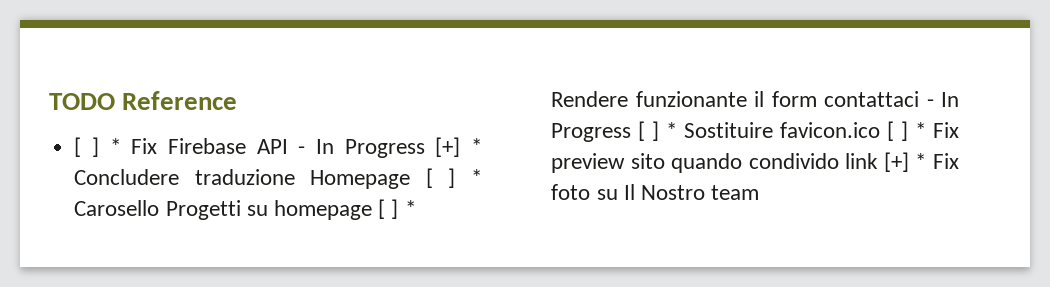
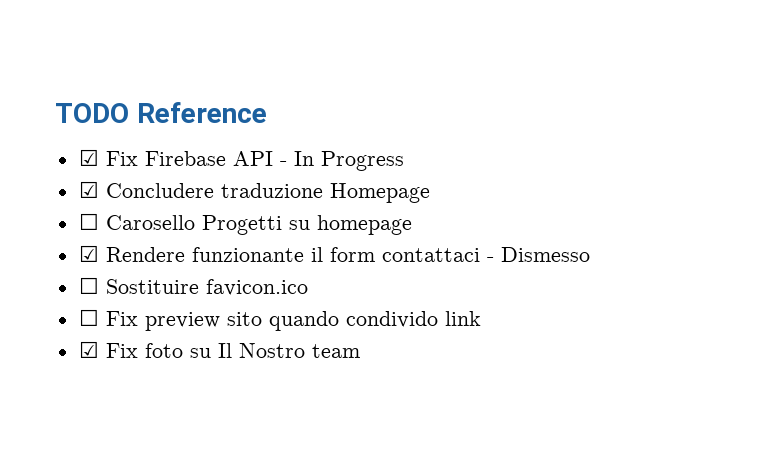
[74,137,121,157] [ ] * -> [78,149,99,166] ☑
[435,137,483,157] [+] * -> [78,181,99,198] // ☑
[425,168,483,188] [ ] * -> [78,213,99,230] // ☐
[378,199,416,219] [ ] * -> [78,245,99,262] // ☑
[941,92,959,107] [551,121,678,142] In Progress [ ] * -> [500,247,590,262] [78,277,99,294] Dismesso // ☐
[887,121,927,141] [ ] * -> [78,309,99,326] // ☐
[883,152,927,172] [+] * -> [78,341,99,358] // ☑

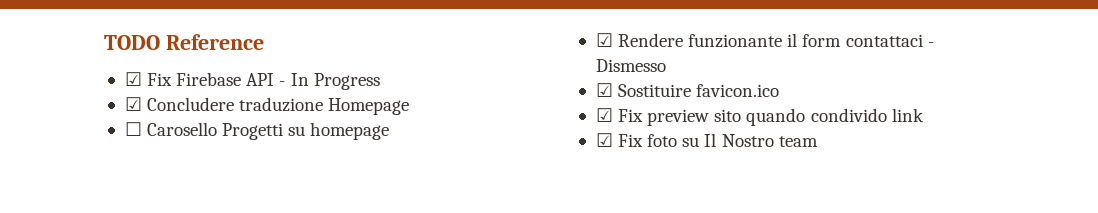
[78,277,99,294] ☐ -> [595,83,613,97] ☑
[78,309,99,326] ☐ -> [595,108,613,122] ☑

